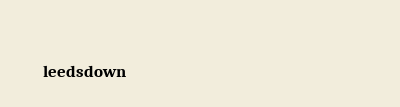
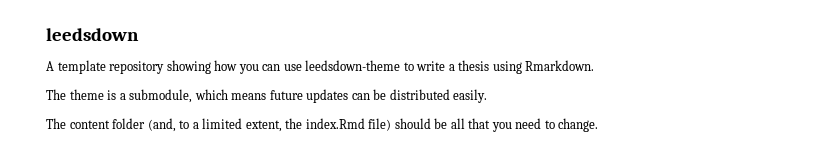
(126, 71) none -> [46,60,595,74] [46,89,488,103] [46,118,599,132] // A template repository showing how you can use leedsdown-theme to write a thesis using Rmarkdown. // The theme is a submodule, which means future updates can be distributed easily. // The content folder (and, to a limited extent, the index.Rmd file) should be all that you need to change.

